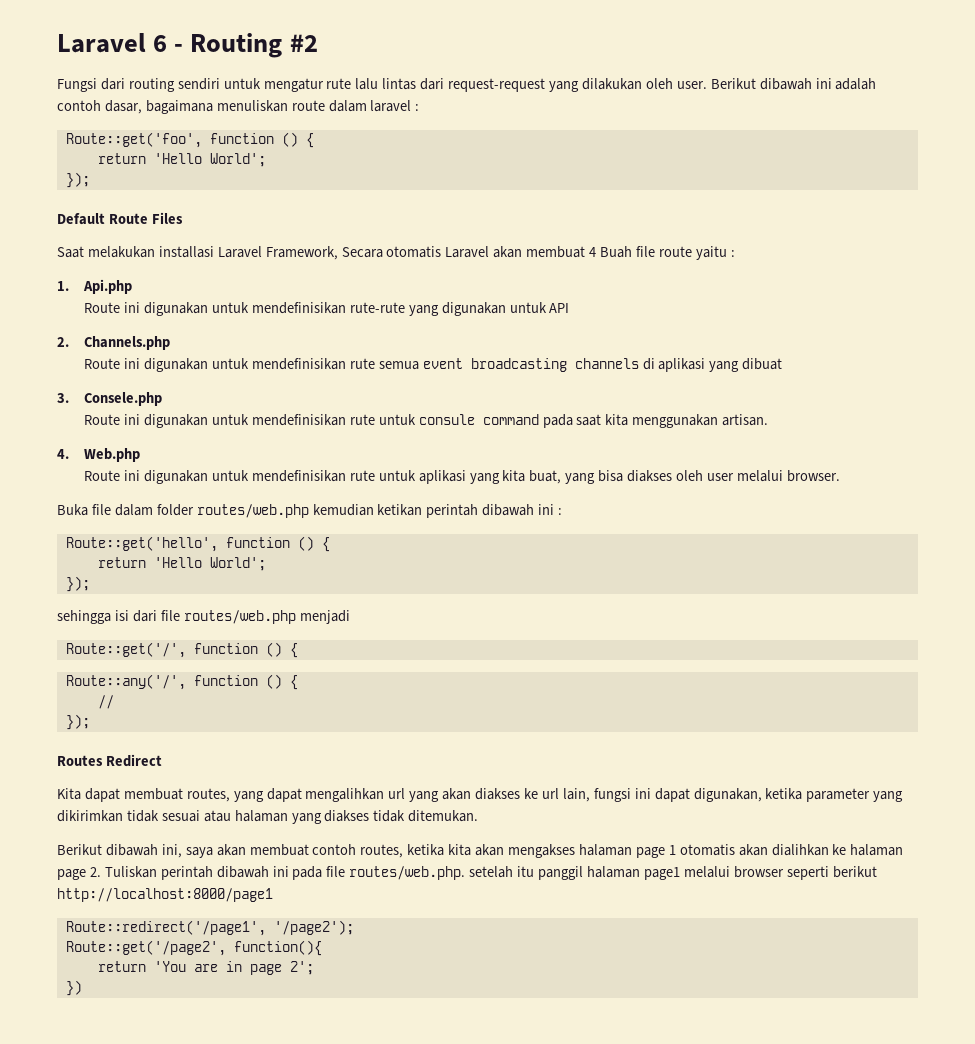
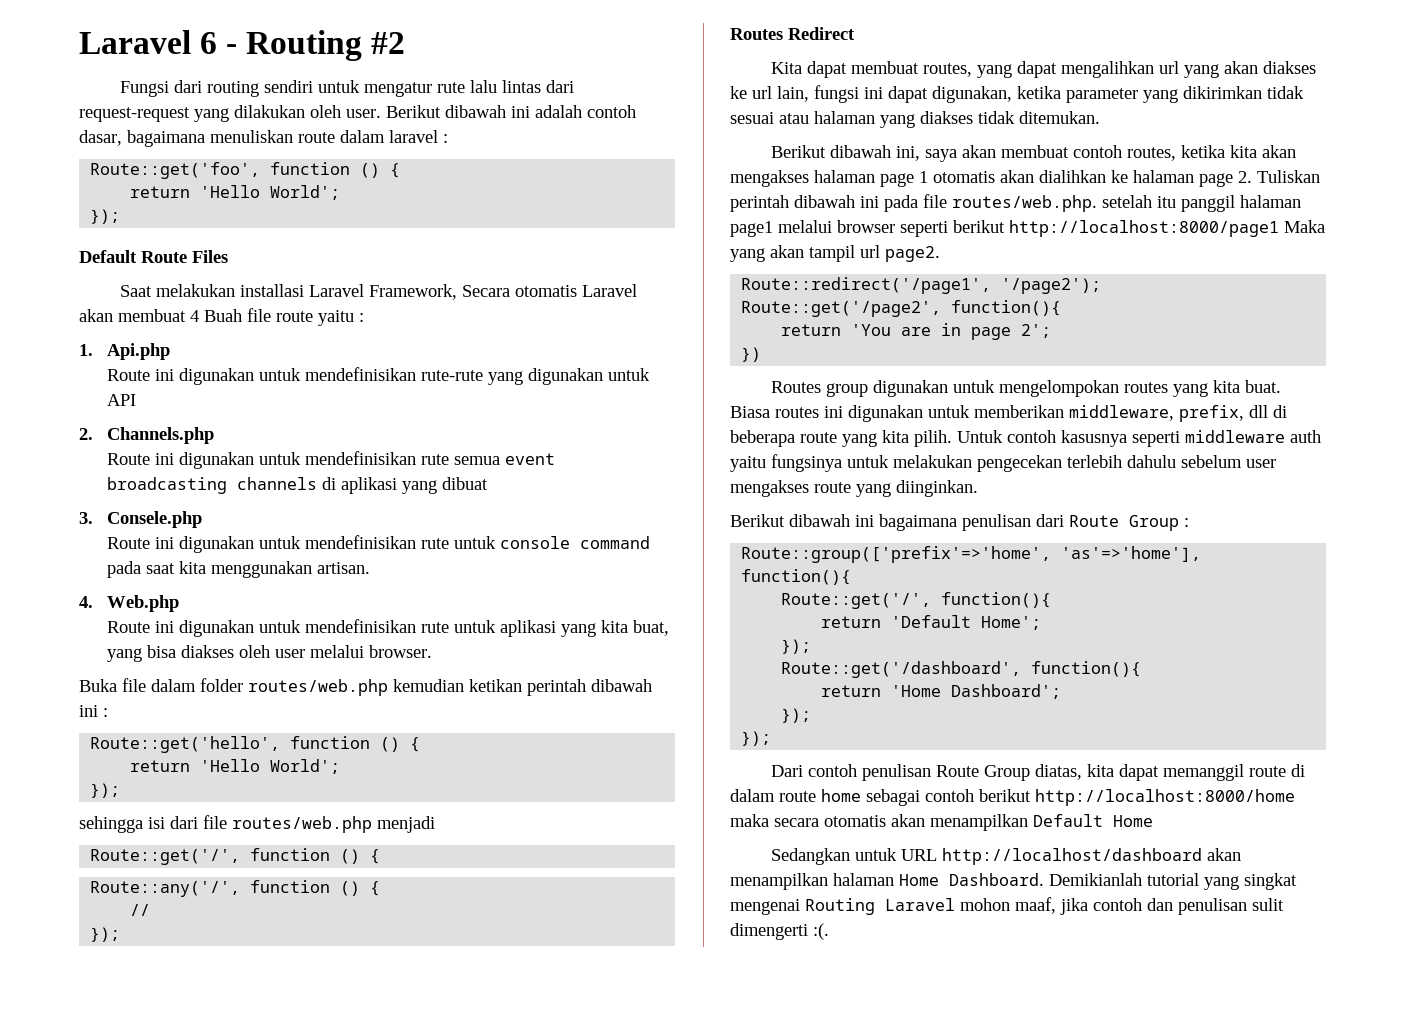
[418,414,475,425] consule -> [499,536,570,549] console
(273, 895) none -> [1284,220,1325,233] [730,245,940,262] Maka yang akan tampil url page2.
(82, 988) none -> [771,380,1282,397] [730,405,1287,422] [730,430,1321,447] [730,454,1276,472] [730,480,978,497] [730,514,1189,531] [741,546,1202,563] [741,569,852,585] [781,592,1052,609] [821,615,1042,630] [781,639,812,654] [781,661,1142,678] [821,684,1062,699] [781,708,812,723] [741,731,772,746] [771,764,1306,781] [730,789,1295,806] [730,814,1153,831] [771,848,1242,865] [730,873,1297,890] [730,897,1284,915] [730,923,829,940] // Routes group digunakan untuk mengelompokan routes yang kita buat. Biasa routes ini digunakan untuk memberikan middleware, prefix, dll di beberapa route yang kita pilih. Untuk contoh kasusnya seperti middleware auth yaitu fungsinya untuk melakukan pengecekan terlebih dahulu sebelum user mengakses route yang diinginkan. // Berikut dibawah ini bagaimana penulisan dari Route Group : // Route::group(['prefix'=>'home', 'as'=>'home'], function(){ // Route::get('/', function(){ // return 'Default Home'; // }); // Route::get('/dashboard', function(){ // return 'Home Dashboard'; // }); // }); // Dari contoh penulisan Route Group diatas, kita dapat memanggil route di dalam route home sebagai contoh berikut http://localhost:8000/home maka secara otomatis akan menampilkan Default Home // Sedangkan untuk URL http://localhost/dashboard akan menampilkan halaman Home Dashboard. Demikianlah tutorial yang singkat mengenai Routing Laravel mohon maaf, jika contoh dan penulisan sulit dimengerti :(.

